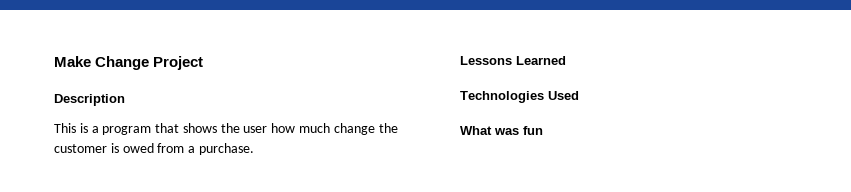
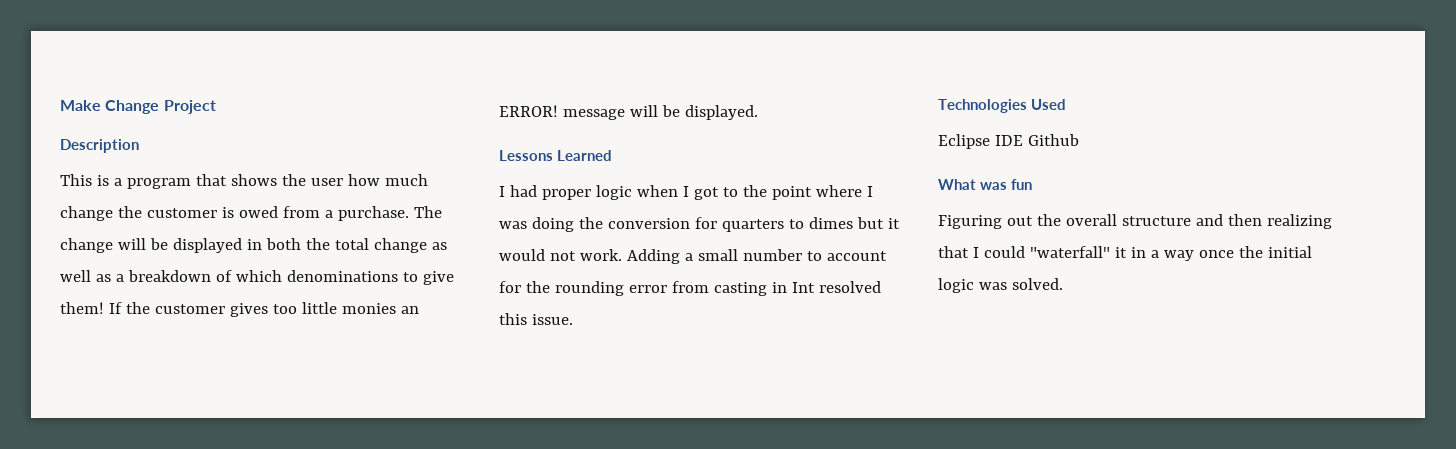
[460,56,566,65] // Lessons Learned -> [413,206,442,218] [60,238,447,253] [60,270,454,285] [60,302,419,317] [499,105,758,120] [499,150,612,161] [499,185,873,200] [499,217,900,232] [499,249,887,264] [499,281,881,296] [499,313,573,325] The change will be displayed in both the total change as well as a breakdown of which denominations to give them! If the customer gives too little monies an ERROR! message will be displayed. // Lessons Learned // I had proper logic when I got to the point where I was doing the conversion for quarters to dimes but it would not work. Adding a small number to account for the rounding error from casting in Int resolved this issue.
(579, 95) none -> [938,134,1079,149] // Eclipse IDE Github
(543, 130) none -> [938,214,1332,229] [938,246,1312,261] [938,278,1063,293] // Figuring out the overall structure and then realizing that I could "waterfall" it in a way once the initial logic was solved.

